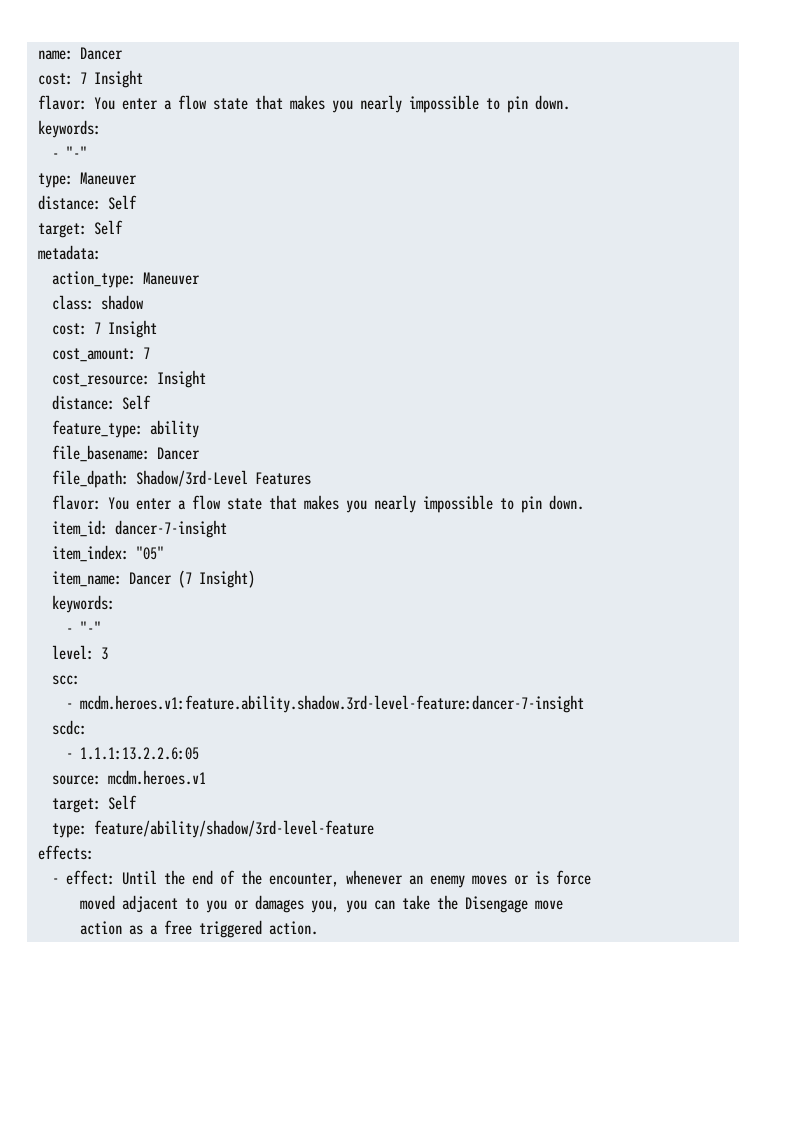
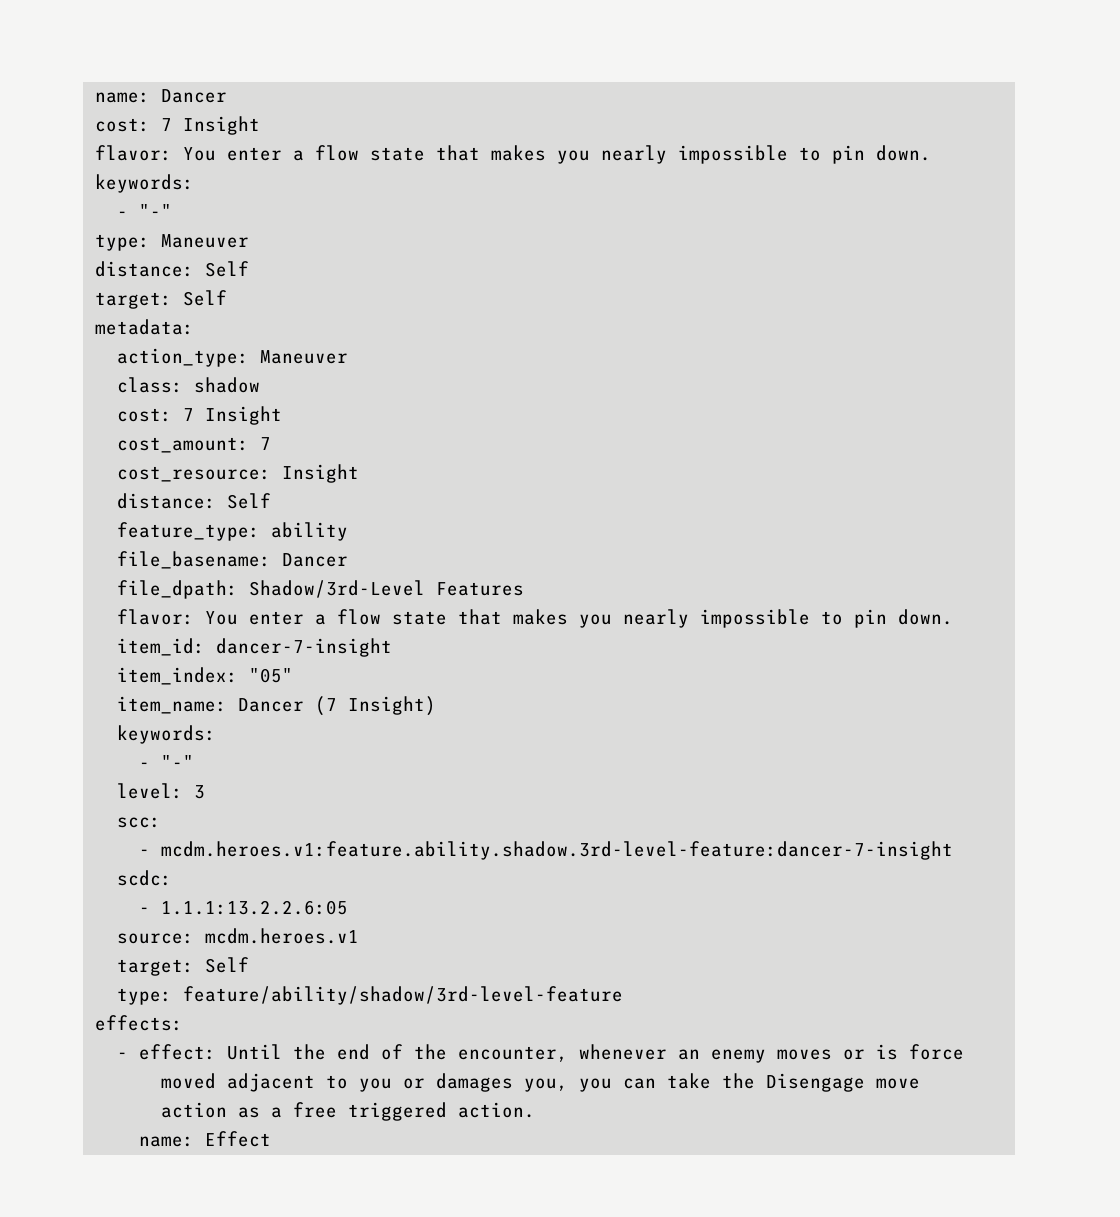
(318, 928) none -> [139,1131,271,1147] // name: Effect

